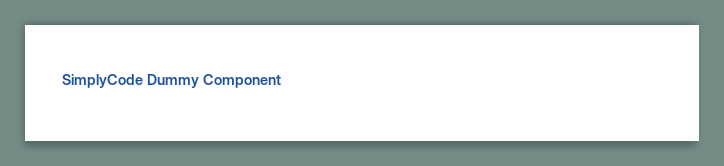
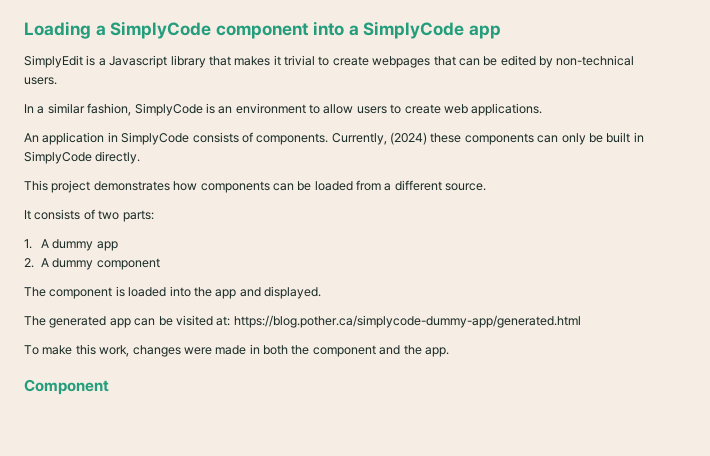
[62,74,199,88] SimplyCode Dummy -> [24,21,502,39] [24,55,635,68] [24,77,57,85] [24,103,543,116] [24,132,644,145] [24,151,141,164] [24,180,487,193] [24,209,154,222] [24,239,118,251] [24,258,160,270] [24,286,321,299] [24,315,581,328] [24,344,449,357] Loading a SimplyCode component into a SimplyCode app // SimplyEdit is a Javascript library that makes it trivial to create webpages that can be edited by non-technical users. // In a similar fashion, SimplyCode is an environment to allow users to create web applications. // An application in SimplyCode consists of components. Currently, (2024) these components can only be built in SimplyCode directly. // This project demonstrates how components can be loaded from a different source. // It consists of two parts: // 1. A dummy app // 2. A dummy component // The component is loaded into the app and displayed. // The generated app can be visited at: https://blog.pother.ca/simplycode-dummy-app/generated.html // To make this work, changes were made in both the component and the app. //

